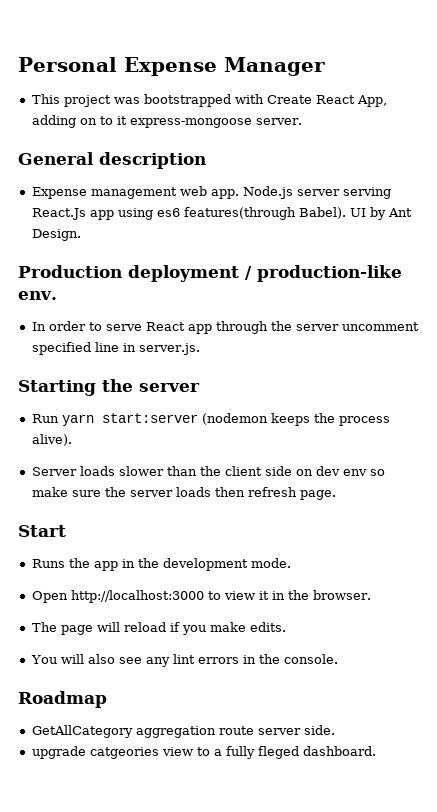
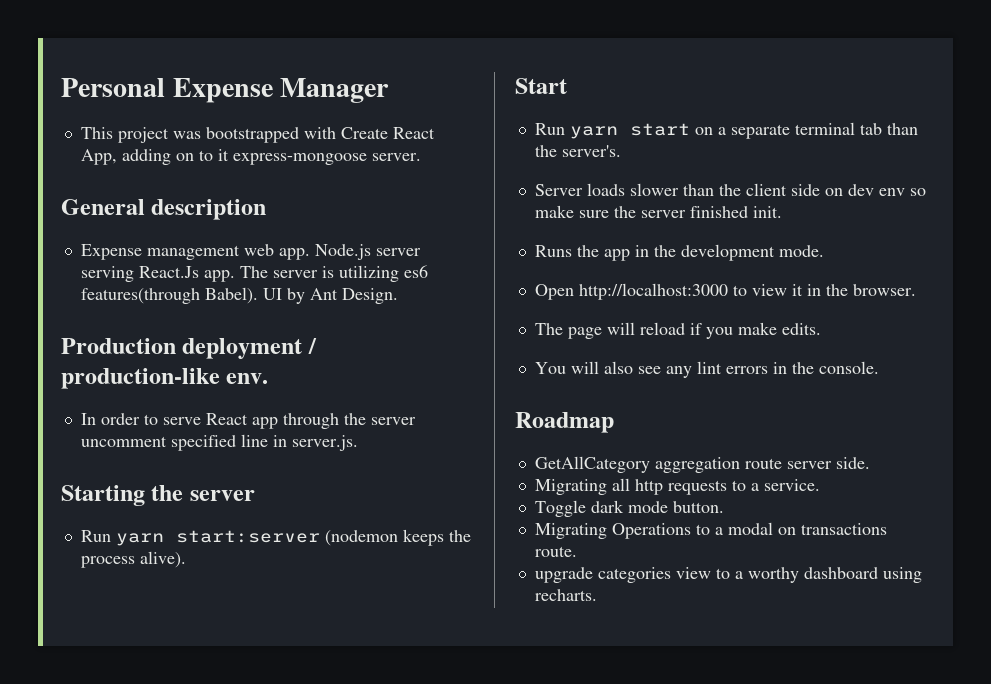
[89,208,153,220] app using -> [203,265,399,282] app. The server is utilizing
(72, 440) none -> [515,78,567,94] [534,122,918,139] [534,145,621,157] // Start // Run yarn start on a separate terminal tab than the server's.
[175,487,336,500] [18,525,66,537] loads then refresh page. // Start -> [689,206,782,218] finished init.
(335, 730) none -> [534,478,820,495] [534,500,724,517] [534,522,887,539] [534,546,577,557] // Migrating all http requests to a service. // Toggle dark mode button. // Migrating Operations to a modal on transactions route.
[89,747,159,759] catgeories -> [597,567,671,583] categories
[225,746,376,759] fully fleged dashboard. -> [747,567,922,583] [534,589,597,601] worthy dashboard using recharts.

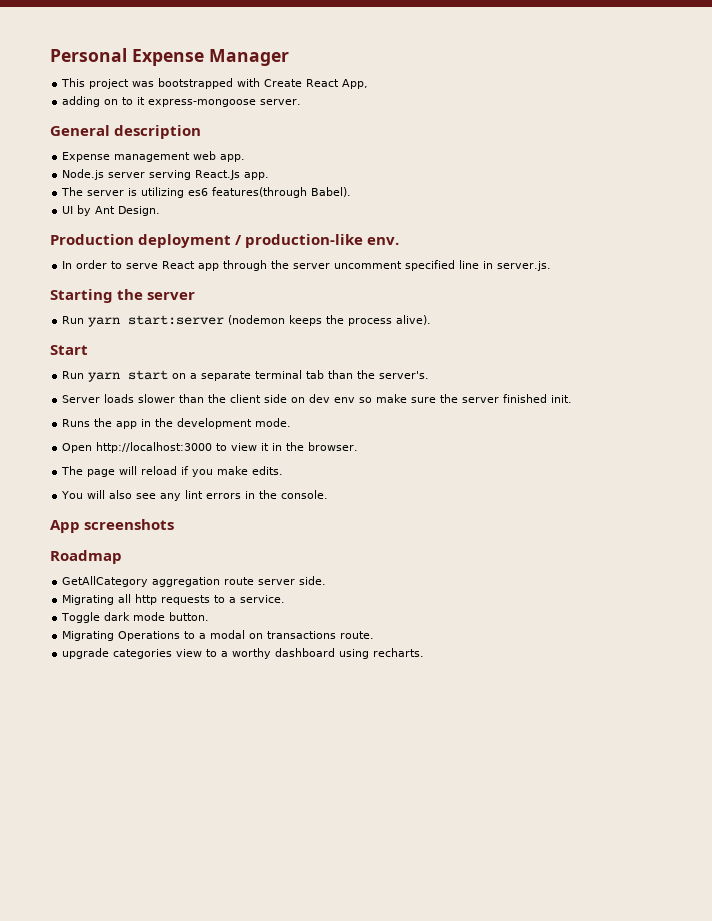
(117, 157) none -> (369, 84) //
(310, 254) none -> (246, 158) //
(235, 276) none -> (270, 176) //
(258, 295) none -> (352, 192) //
(879, 367) none -> [50,519,175,533] // App screenshots

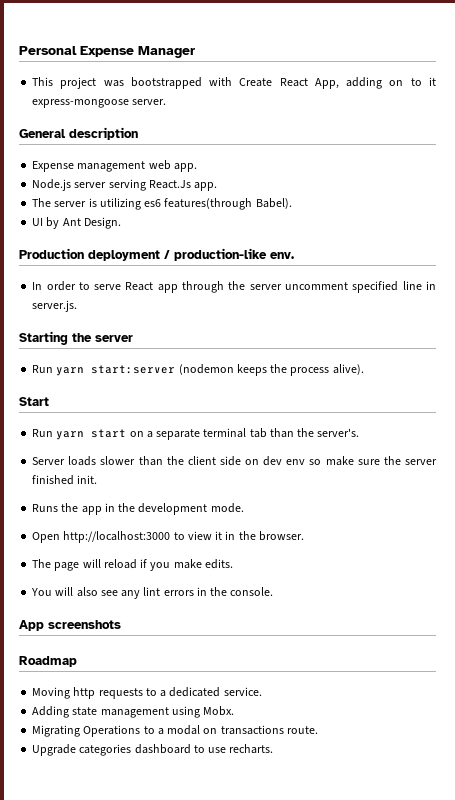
(369, 84) // -> (339, 83) none
[62,576,327,587] [62,594,132,605] GetAllCategory aggregation route server side. // Migrating all -> [32,687,71,699] Moving
(237, 600) none -> [169,687,221,697] dedicated
[61,612,210,623] Toggle dark mode button. -> [32,706,235,718] Adding state management using Mobx.
[62,648,370,659] upgrade categories view to a worthy dashboard using -> [32,744,227,756] Upgrade categories dashboard to use

